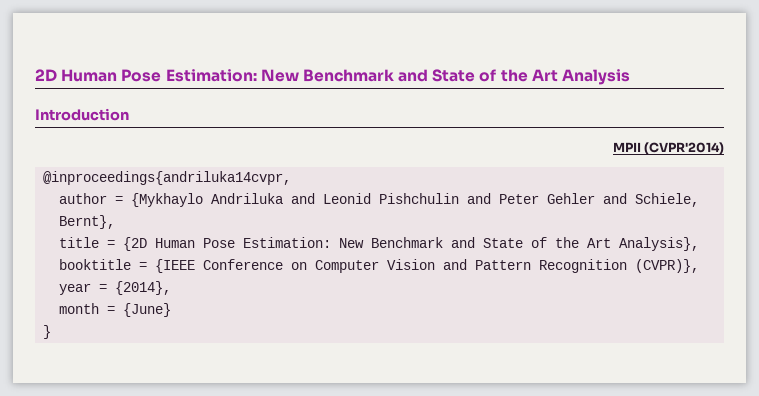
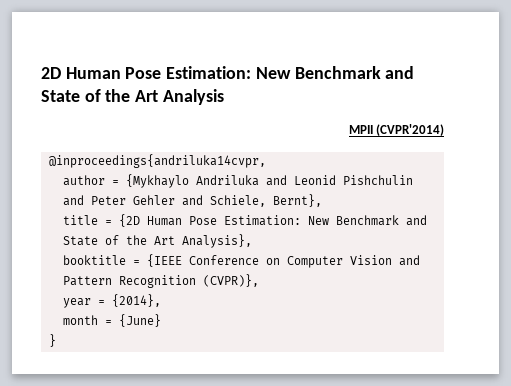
[35,108,129,121] // Introduction -> (224, 97) none

